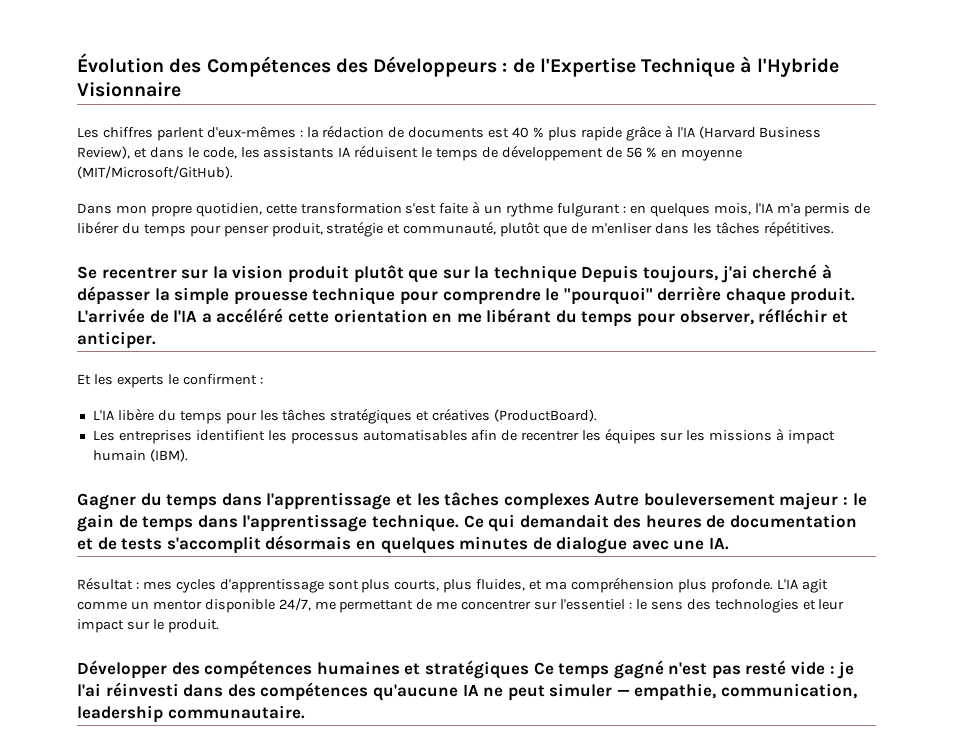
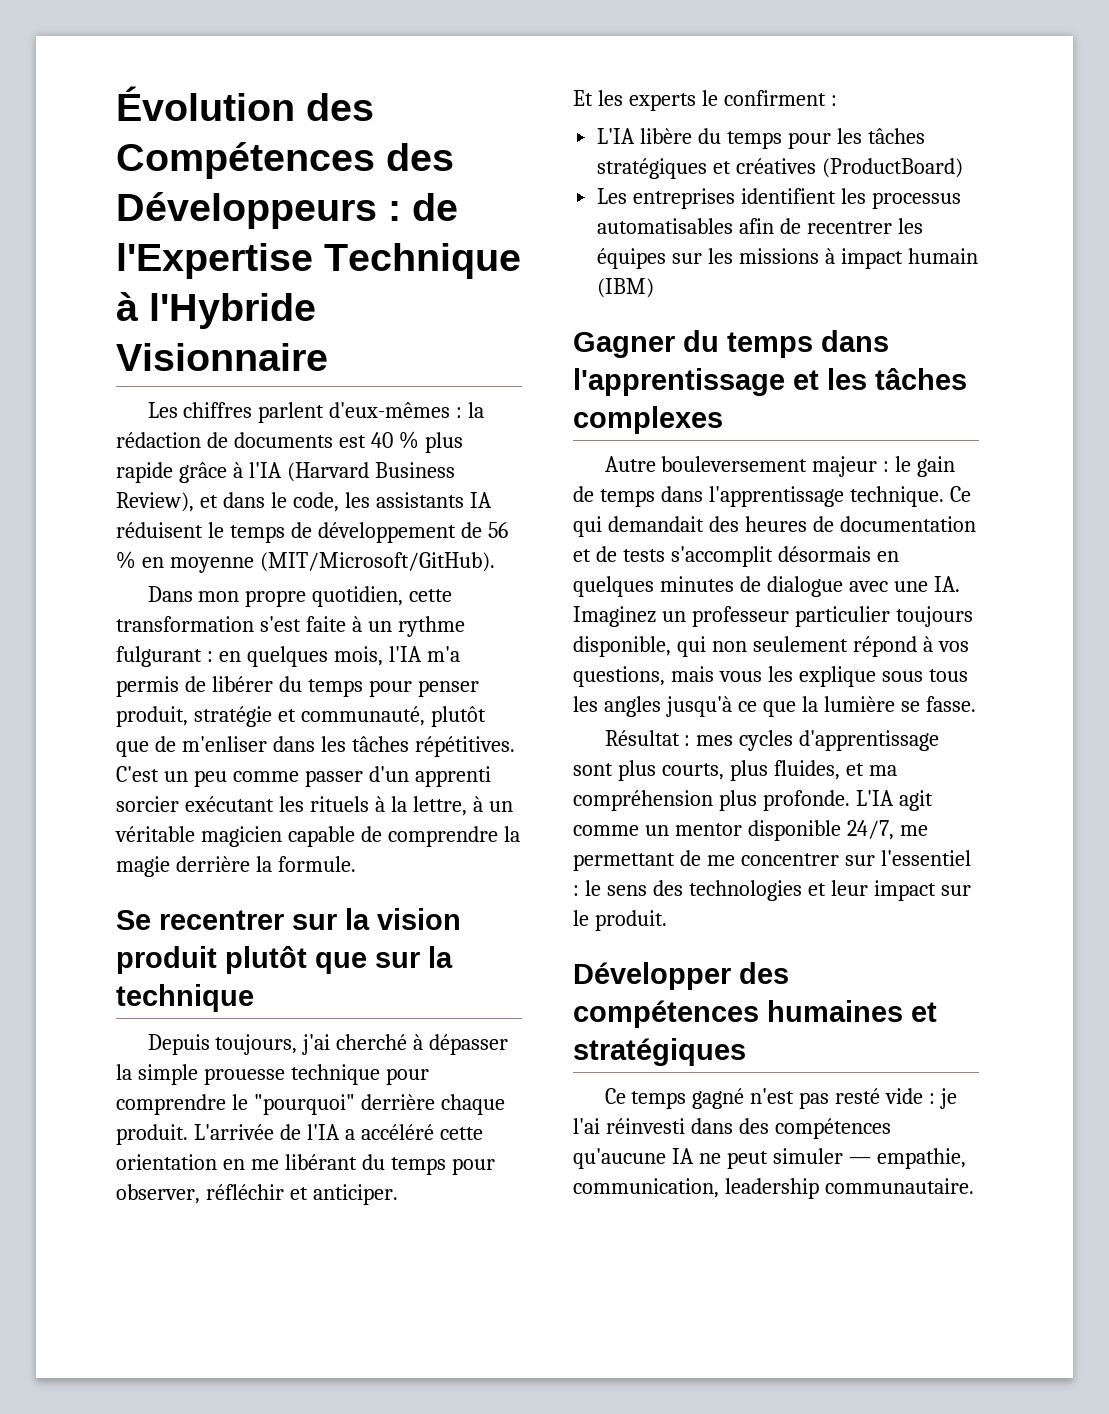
(834, 229) none -> [116,766,491,787] [116,796,513,816] [115,826,520,847] [116,856,356,877] C'est un peu comme passer d'un apprenti sorcier exécutant les rituels à la lettre, à un véritable magicien capable de comprendre la magie derrière la formule.
(577, 274) none -> (254, 998) //
[494,409,598,422] (ProductBoard). -> [822,158,964,178] (ProductBoard)
[149,449,188,462] (IBM). -> [597,278,655,298] (IBM)
(590, 501) none -> (723, 420) //
(730, 543) none -> [573,606,973,627] [573,636,969,657] [573,666,968,687] [573,696,976,717] Imaginez un professeur particulier toujours disponible, qui non seulement répond à vos questions, mais vous les explique sous tous les angles jusqu'à ce que la lumière se fasse.
(529, 669) none -> (746, 1052) //

